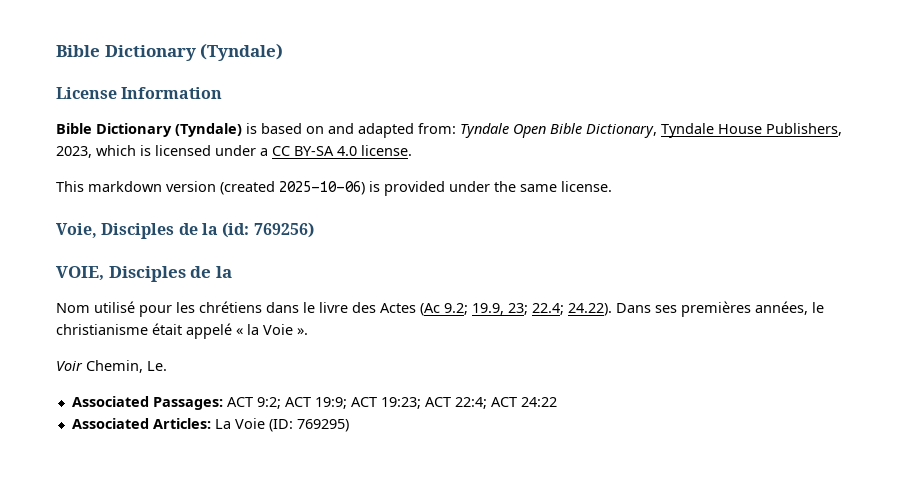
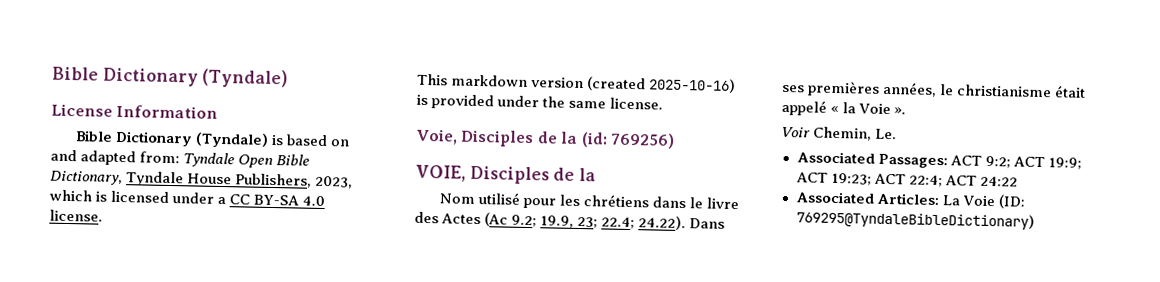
[279,181,365,195] 2025-10-06) -> [648,77,737,94] 2025-10-16)
[296,419,349,432] 769295) -> [795,210,1035,230] 769295@TyndaleBibleDictionary)

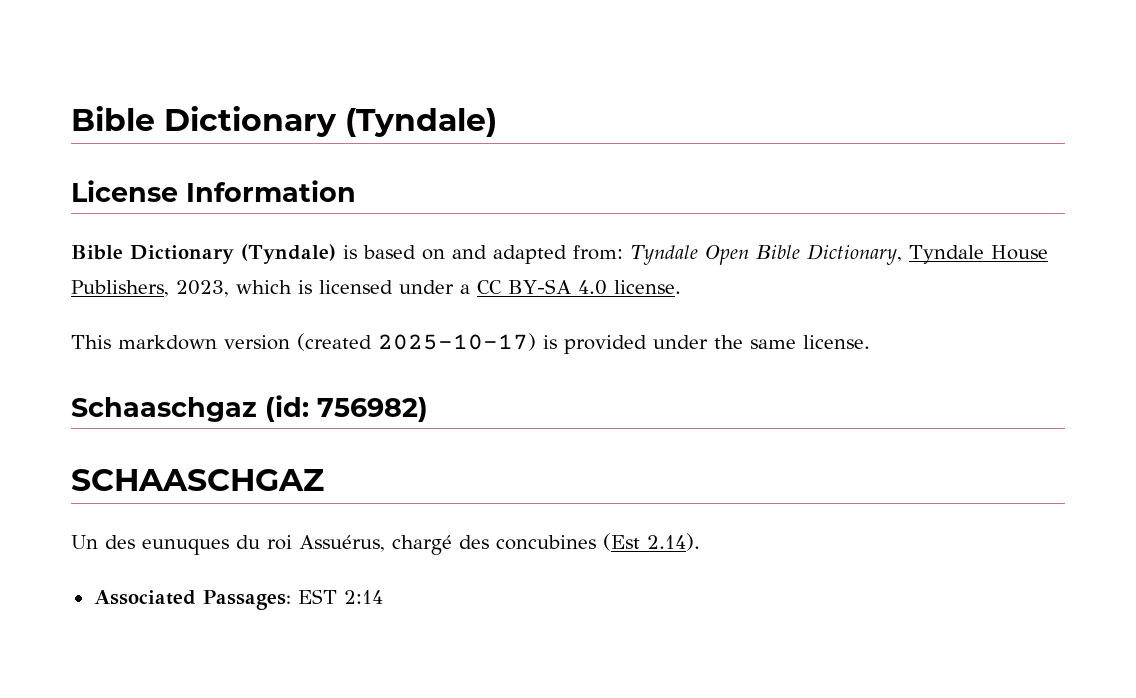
[648,77,737,94] 2025-10-16) -> [378,333,536,351] 2025-10-17)
[415,128,676,149] [415,164,597,185] [439,192,740,210] [414,211,726,231] [781,80,1087,98] [781,99,907,116] [781,126,898,141] [796,151,1082,170] [795,172,1018,188] [795,191,1026,209] [795,210,1035,230] Voie, Disciples de la (id: 769256) // VOIE, Disciples de la // Nom utilisé pour les chrétiens dans le livre des Actes (Ac 9.2; 19.9, 23; 22.4; 24.22). Dans ses premières années, le christianisme était appelé « la Voie ». // Voir Chemin, Le. // Associated Passages: ACT 9:2; ACT 19:9; ACT 19:23; ACT 22:4; ACT 24:22 // Associated Articles: La Voie (ID: 769295@TyndaleBibleDictionary) -> [71,395,428,422] [71,469,324,491] [71,533,700,555] [93,589,383,610] Schaaschgaz (id: 756982) // SCHAASCHGAZ // Un des eunuques du roi Assuérus, chargé des concubines (Est 2.14). // Associated Passages: EST 2:14

